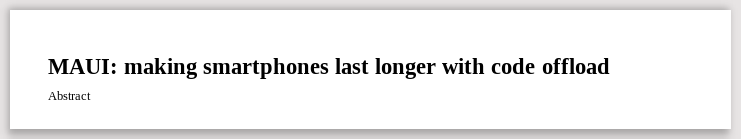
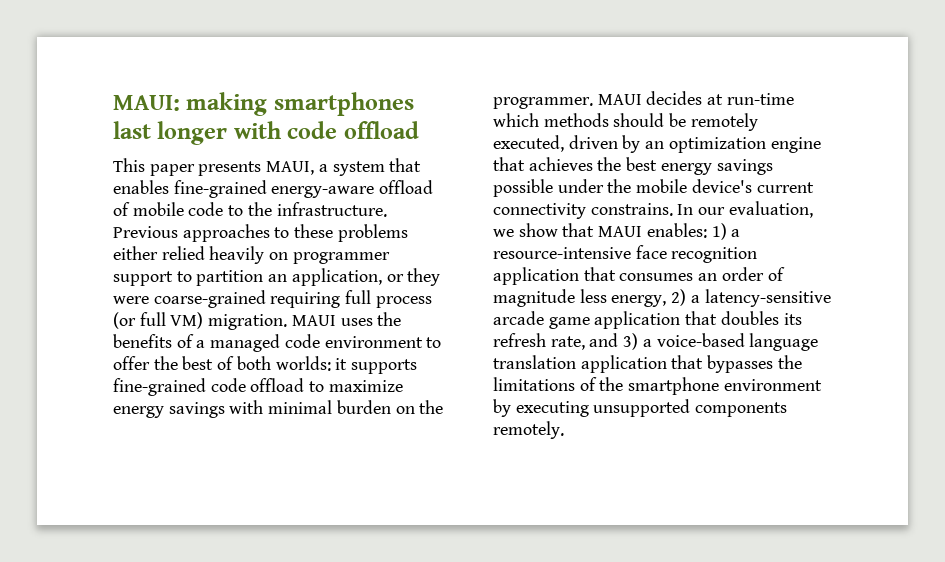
[48,91,91,100] Abstract -> [113,158,422,176] [113,180,434,198] [113,202,387,217] [113,224,408,242] [113,246,390,264] [113,268,441,286] [113,290,432,308] [113,312,402,330] [113,334,442,352] [113,356,418,374] [113,378,403,396] [113,400,444,418] [493,91,794,109] [493,113,758,131] [493,135,821,153] [493,157,773,175] [493,179,814,197] [493,201,813,219] [493,223,741,240] [493,245,758,263] [493,267,785,285] [493,289,831,307] [493,311,802,329] [493,333,819,351] [493,355,802,373] [493,377,822,395] [493,399,788,417] [493,421,564,439] This paper presents MAUI, a system that enables fine-grained energy-aware offload of mobile code to the infrastructure. Previous approaches to these problems either relied heavily on programmer support to partition an application, or they were coarse-grained requiring full process (or full VM) migration. MAUI uses the benefits of a managed code environment to offer the best of both worlds: it supports fine-grained code offload to maximize energy savings with minimal burden on the programmer. MAUI decides at run-time which methods should be remotely executed, driven by an optimization engine that achieves the best energy savings possible under the mobile device's current connectivity constrains. In our evaluation, we show that MAUI enables: 1) a resource-intensive face recognition application that consumes an order of magnitude less energy, 2) a latency-sensitive arcade game application that doubles its refresh rate, and 3) a voice-based language translation application that bypasses the limitations of the smartphone environment by executing unsupported components remotely.

